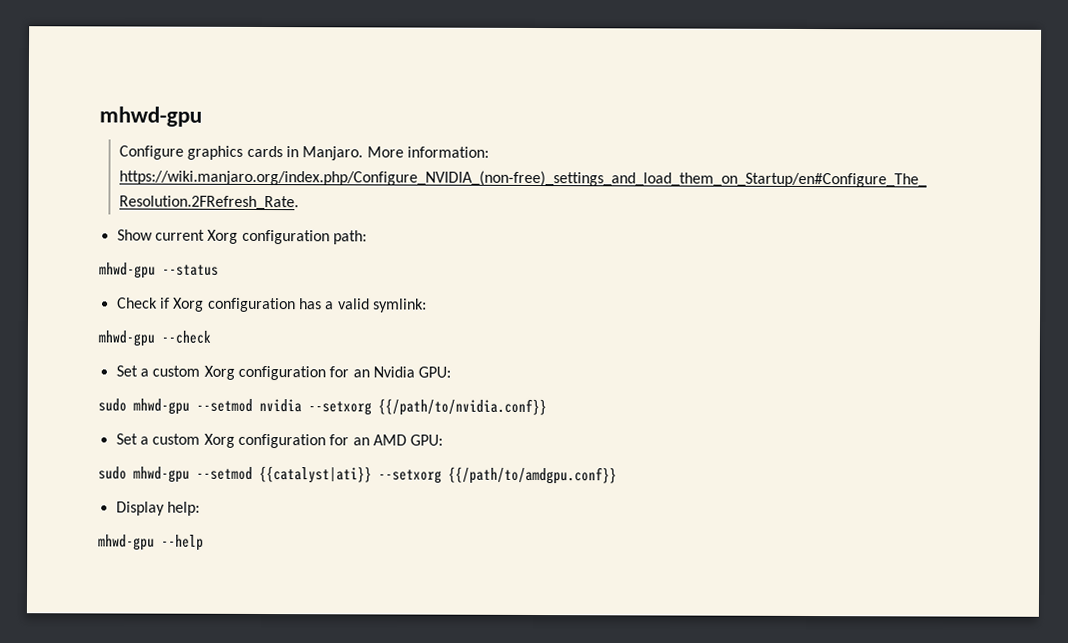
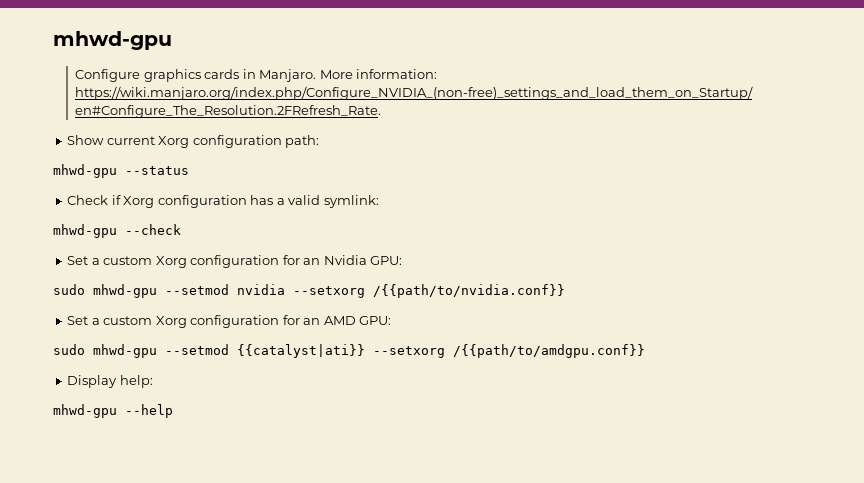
[378,398,547,417] {{/path/to/nvidia.conf}} -> [373,284,565,298] /{{path/to/nvidia.conf}}
[448,466,617,485] {{/path/to/amdgpu.conf}} -> [453,344,645,358] /{{path/to/amdgpu.conf}}

